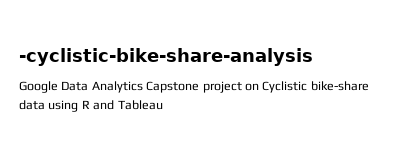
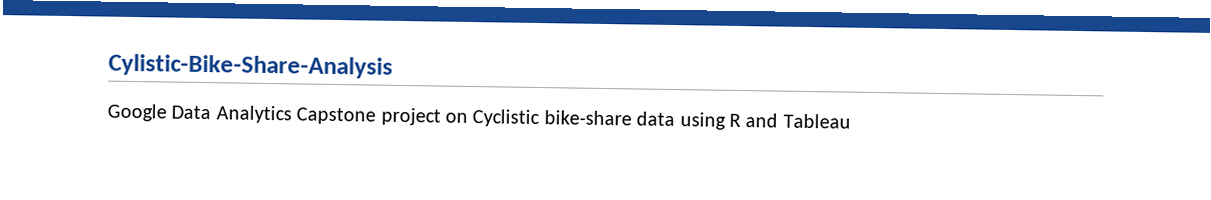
[19,48,313,66] -cyclistic-bike-share-analysis -> [108,53,393,79] Cylistic-Bike-Share-Analysis

